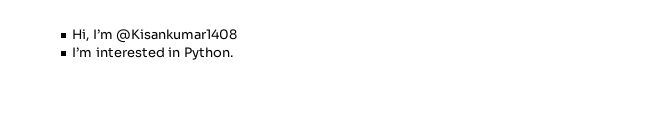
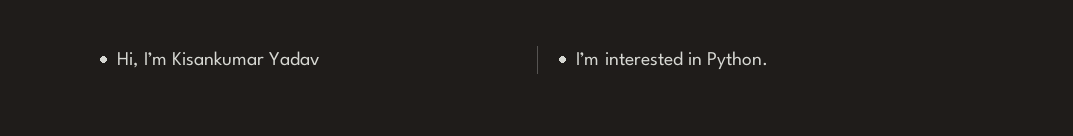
[116,29,238,43] @Kisankumar1408 -> [171,51,321,66] Kisankumar Yadav

